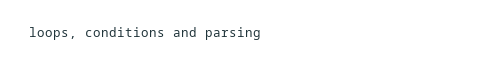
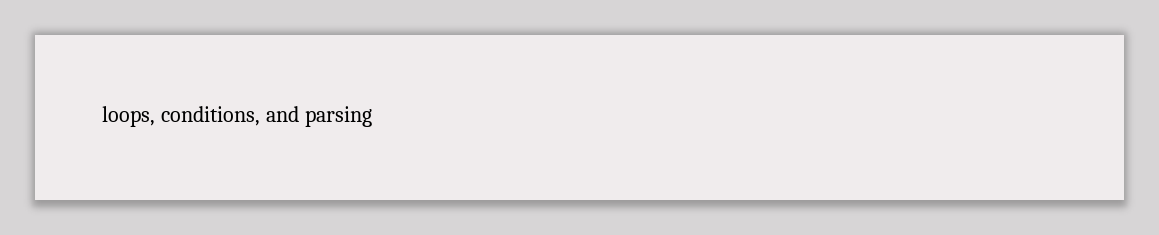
[85,27,165,37] conditions -> [160,106,260,126] conditions,

